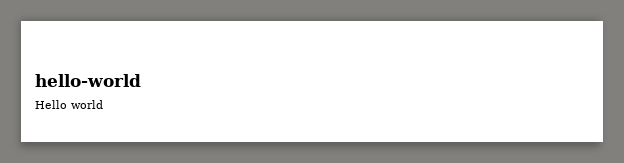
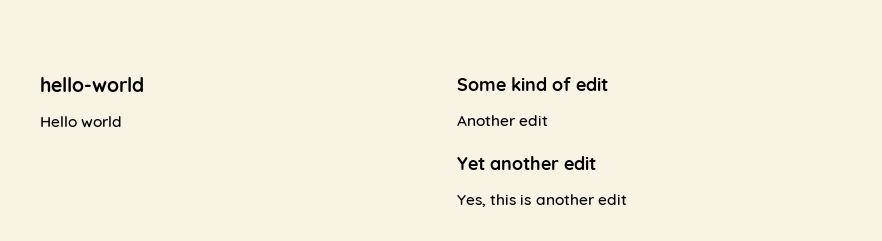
(103, 104) none -> [457,77,608,91] [457,115,549,126] [457,156,596,170] [457,194,627,207] // Some kind of edit // Another edit // Yet another edit // Yes, this is another edit

